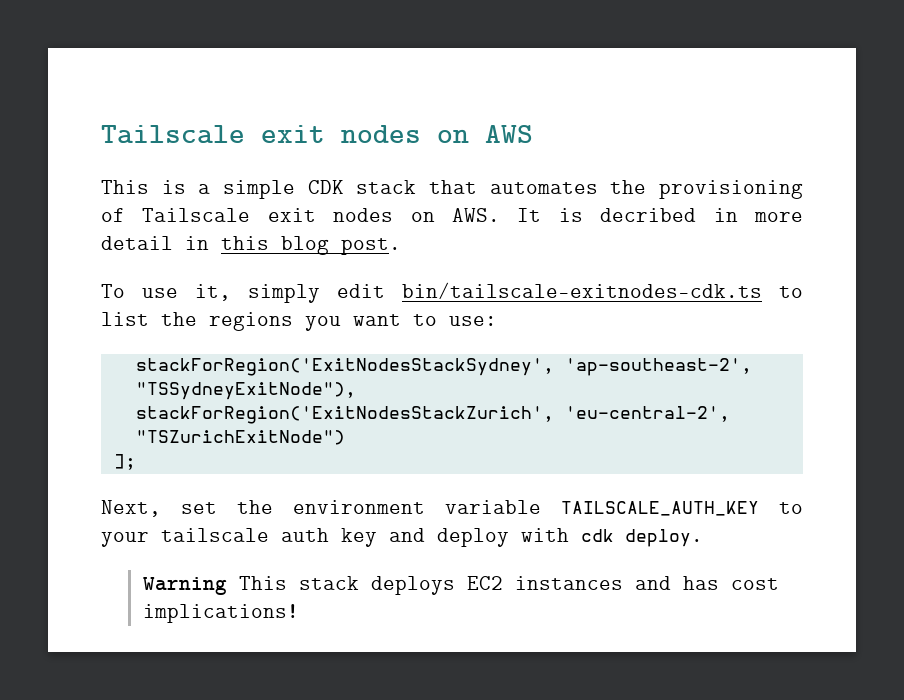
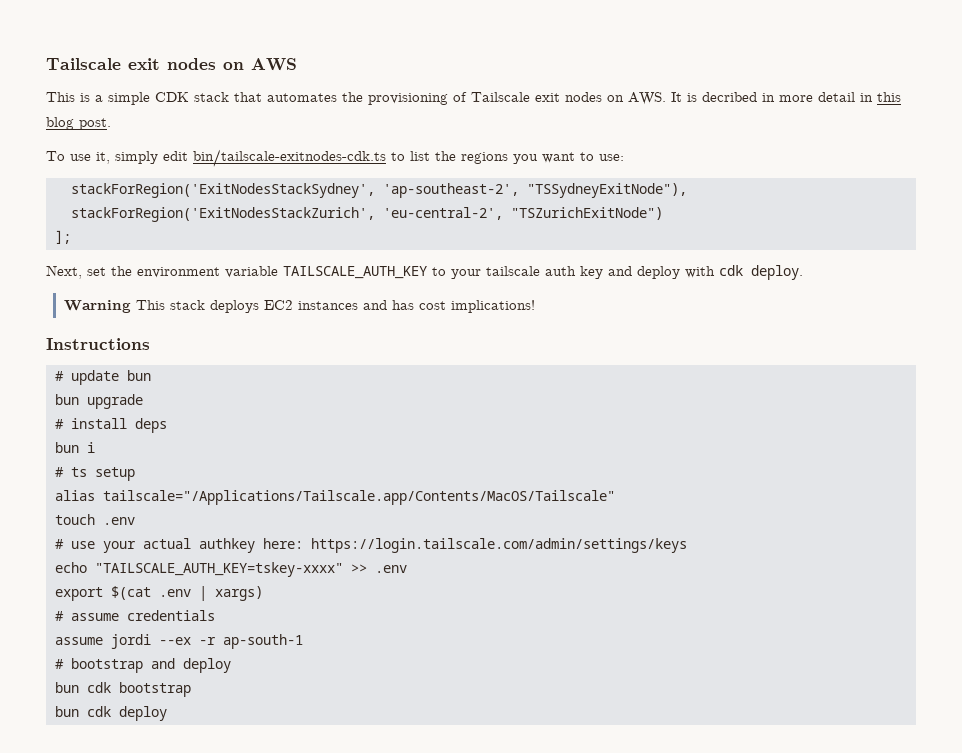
(299, 613) none -> [46,338,150,350] [54,370,151,385] [54,394,143,409] [54,418,167,433] [54,442,95,453] [54,467,135,481] [54,490,615,505] [54,514,135,525] [54,538,687,553] [54,562,407,577] [54,586,263,601] [54,610,215,621] [54,634,303,649] [54,658,231,673] [54,682,191,697] [54,706,167,721] // Instructions // # update bun // bun upgrade // # install deps // bun i // # ts setup // alias tailscale="/Applications/Tailscale.app/Contents/MacOS/Tailscale" // touch .env // # use your actual authkey here: https://login.tailscale.com/admin/settings/keys // echo "TAILSCALE_AUTH_KEY=tskey-xxxx" >> .env // export $(cat .env | xargs) // # assume credentials // assume jordi --ex -r ap-south-1 // # bootstrap and deploy // bun cdk bootstrap // bun cdk deploy

